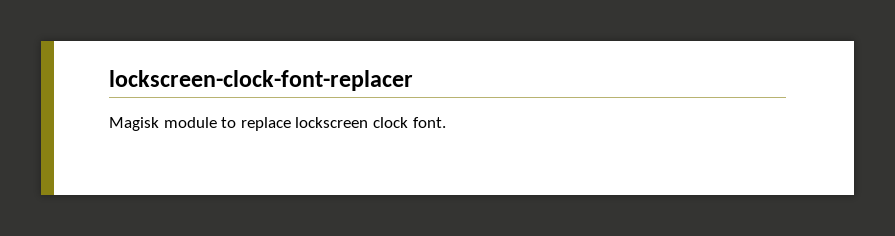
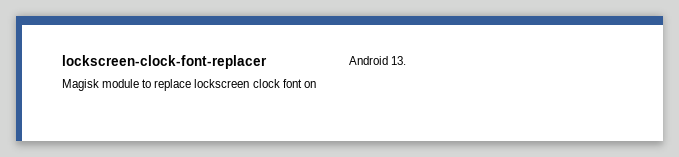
[412,117,446,128] font. -> [282,79,316,88] [349,56,407,65] font on Android 13.

